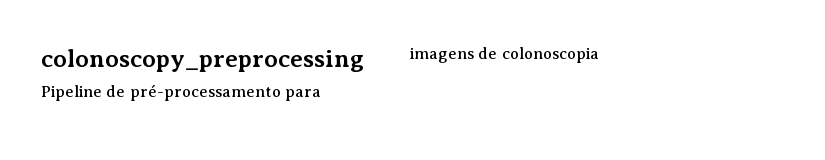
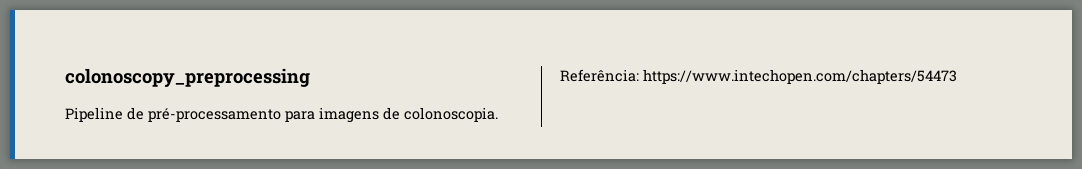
[501,47,599,63] colonoscopia -> [404,107,498,122] [560,69,957,84] colonoscopia. Referência: https://www.intechopen.com/chapters/54473

